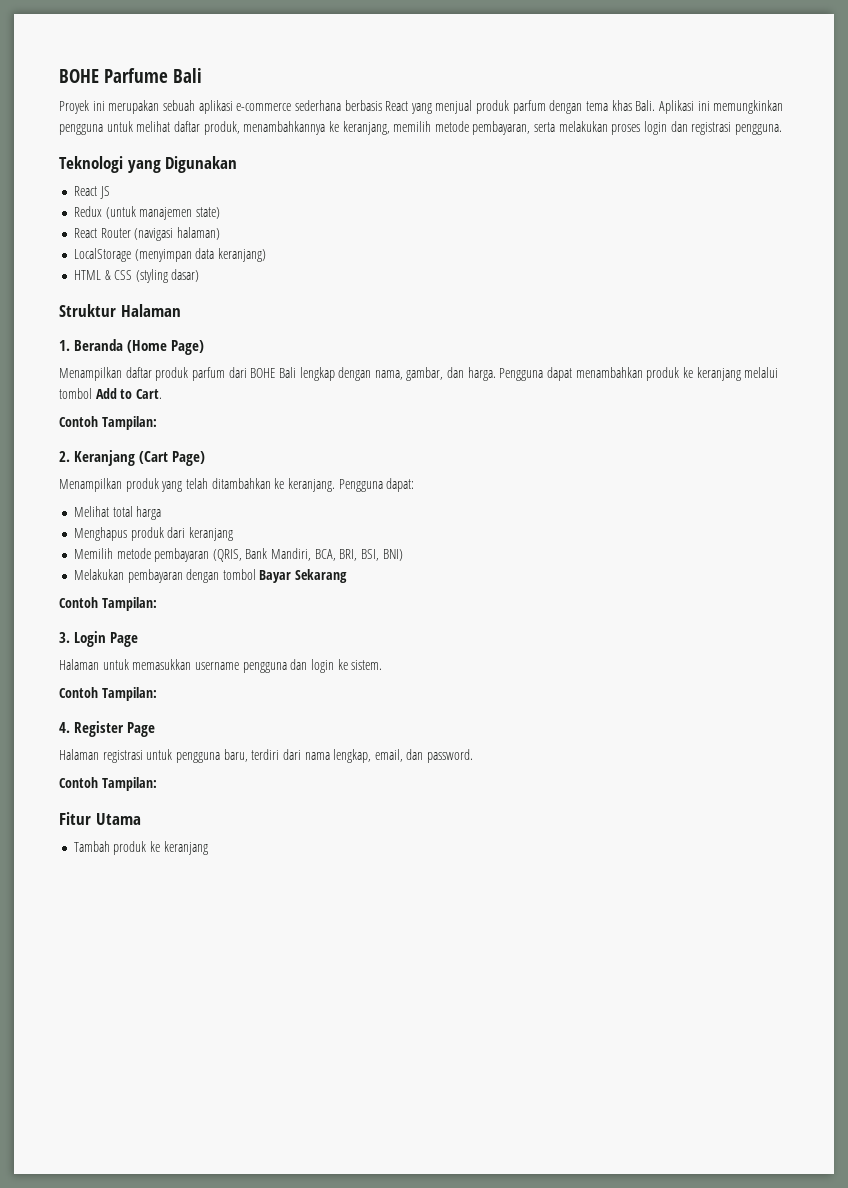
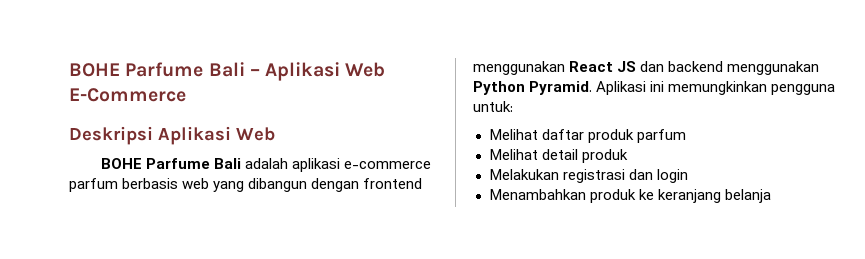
[59,68,203,83] [59,100,784,114] [59,121,782,135] [59,156,238,173] [73,186,110,199] [73,206,220,220] [73,227,220,241] [73,248,266,262] [73,269,200,283] [59,304,181,317] [59,339,205,355] [59,367,779,381] [59,388,162,399] [59,416,157,430] [59,450,206,466] [59,478,415,492] [73,506,162,520] [73,527,233,541] [73,548,403,562] [73,569,348,583] [59,597,157,611] [59,631,139,647] [59,659,383,673] [59,687,157,701] [59,721,156,737] [59,749,474,763] [59,777,157,791] [59,812,141,825] [73,841,208,855] BOHE Parfume Bali // Proyek ini merupakan sebuah aplikasi e-commerce sederhana berbasis React yang menjual produk parfum dengan tema khas Bali. Aplikasi ini memungkinkan pengguna untuk melihat daftar produk, menambahkannya ke keranjang, memilih metode pembayaran, serta melakukan proses login dan registrasi pengguna. // Teknologi yang Digunakan // React JS // Redux (untuk manajemen state) // React Router (navigasi halaman) // LocalStorage (menyimpan data keranjang) // HTML & CSS (styling dasar) // Struktur Halaman // 1. Beranda (Home Page) // Menampilkan daftar produk parfum dari BOHE Bali lengkap dengan nama, gambar, dan harga. Pengguna dapat menambahkan produk ke keranjang melalui tombol Add to Cart. // Contoh Tampilan: // 2. Keranjang (Cart Page) // Menampilkan produk yang telah ditambahkan ke keranjang. Pengguna dapat: // Melihat total harga // Menghapus produk dari keranjang // Memilih metode pembayaran (QRIS, Bank Mandiri, BCA, BRI, BSI, BNI) // Melakukan pembayaran dengan tombol Bayar Sekarang // Contoh Tampilan: // 3. Login Page // Halaman untuk memasukkan username pengguna dan login ke sistem. // Contoh Tampilan: // 4. Register Page // Halaman registrasi untuk pengguna baru, terdiri dari nama lengkap, email, dan password. // Contoh Tampilan: // Fitur Utama // Tambah produk ke keranjang -> [69,62,386,81] [69,88,186,102] [69,126,275,145] [100,158,432,172] [69,178,423,192] [473,61,820,75] [473,81,836,95] [473,101,513,112] [489,129,686,143] [489,149,628,163] [489,169,688,183] [489,189,771,203] BOHE Parfume Bali – Aplikasi Web E-Commerce // Deskripsi Aplikasi Web // BOHE Parfume Bali adalah aplikasi e-commerce parfum berbasis web yang dibangun dengan frontend menggunakan React JS dan backend menggunakan Python Pyramid. Aplikasi ini memungkinkan pengguna untuk: // Melihat daftar produk parfum // Melihat detail produk // Melakukan registrasi dan login // Menambahkan produk ke keranjang belanja

